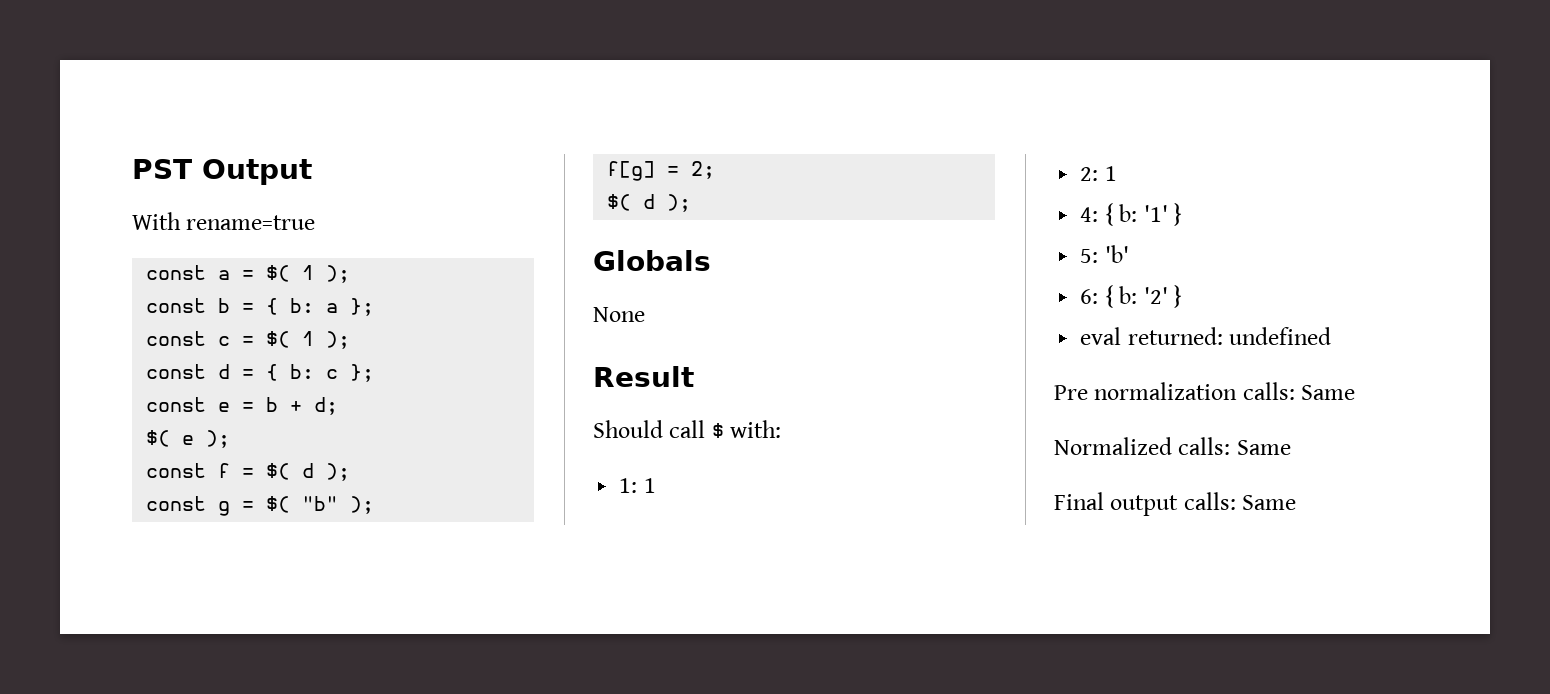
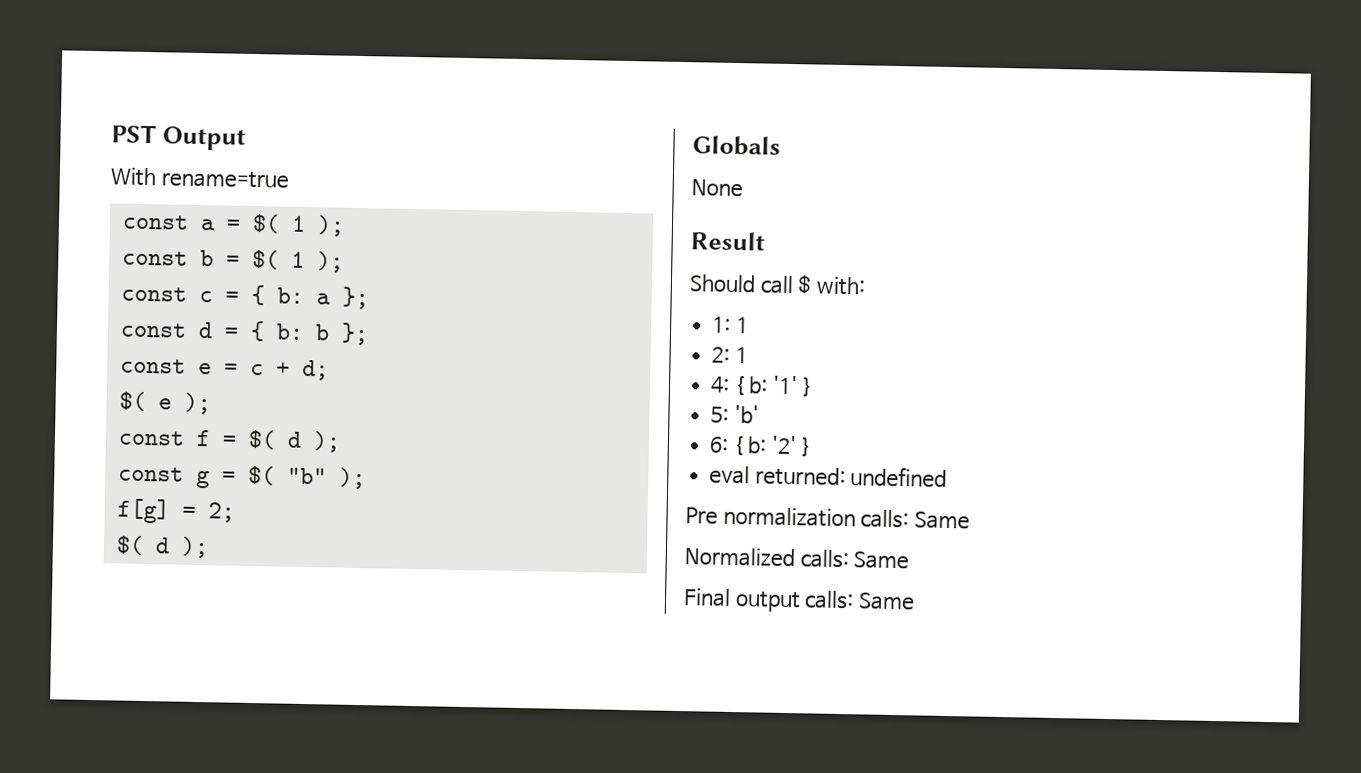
[266,298,375,316] [146,331,351,349] { b: a }; // const c = $( 1 ); -> [251,249,344,273] [120,284,369,310] $( 1 ); // const c = { b: a };
[326,369,339,379] c -> [314,324,330,341] b
[266,397,279,412] b -> [249,363,264,376] c

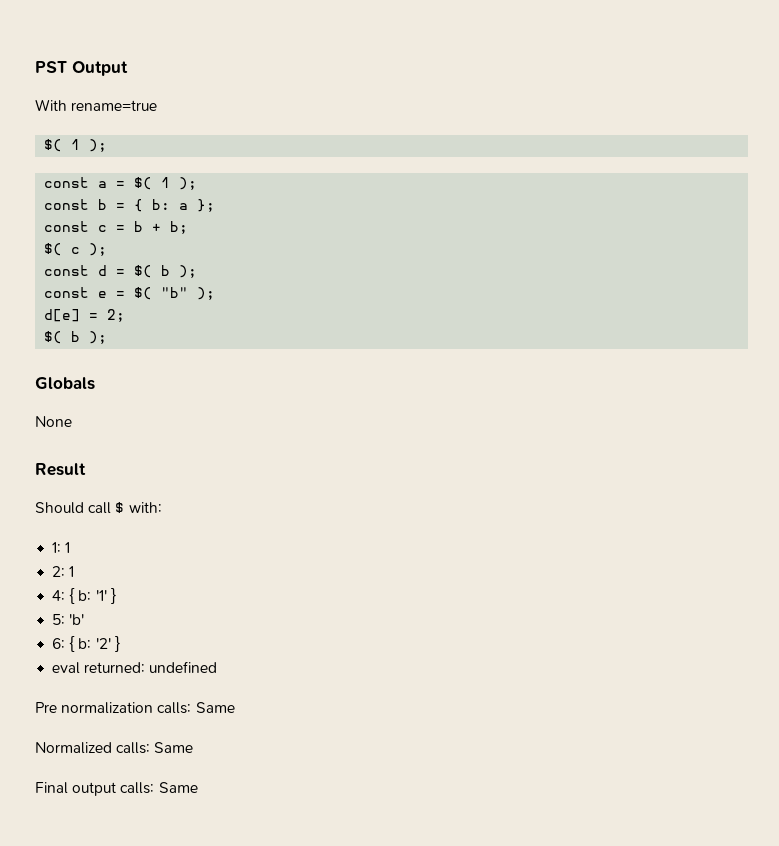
(289, 179) none -> [44,139,108,152] // $( 1 );
[251,249,344,273] [120,284,369,310] $( 1 ); // const c = { b: a }; -> [134,199,216,212] [44,221,189,234] [44,243,108,256] { b: a }; // const c = b + b; // $( c );
[249,320,369,346] { b: b }; -> [134,265,198,278] $( b );
[249,359,329,381] [118,391,211,415] [117,429,341,453] [117,466,236,489] c + d; // $( e ); // const f = $( d ); // const g = -> (126, 294) none
[116,498,170,524] f[g] -> [44,309,81,322] d[e]
[154,537,170,554] d -> [71,331,81,342] b

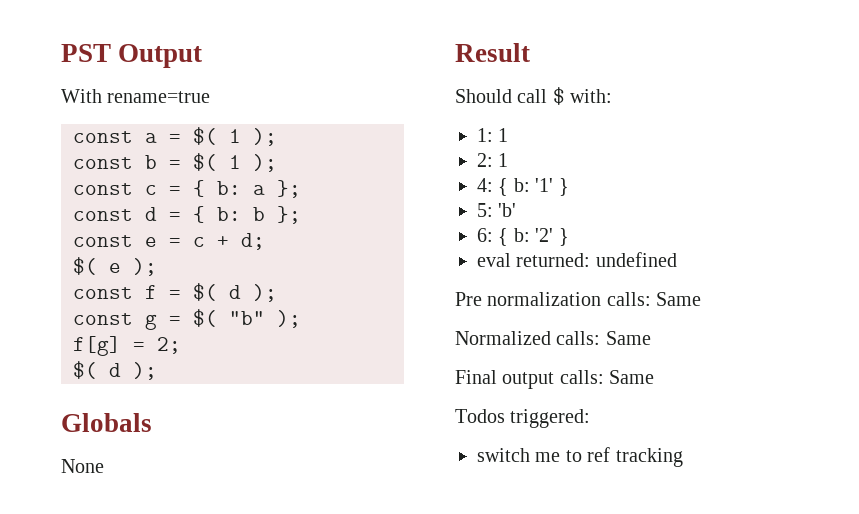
[44,139,108,152] // $( 1 ); -> (211, 97) none
(126, 206) none -> [193,153,277,172] [73,183,181,195] $( 1 ); // const c =
[98,221,189,234] [44,243,108,256] [44,265,198,278] [44,287,108,298] c = b + b; // $( c ); // const d = $( b ); // const e -> [145,206,301,224] [73,233,265,250] [73,257,157,276] [73,283,277,302] [73,313,157,330] d = { b: b }; // const e = c + d; // $( e ); // const f = $( d ); // const g
[44,309,81,322] d[e] -> [73,336,121,356] f[g]
[71,331,81,342] b -> [109,363,121,377] d
(198, 787) none -> [455,409,591,428] [477,447,683,467] // Todos triggered: // switch me to ref tracking

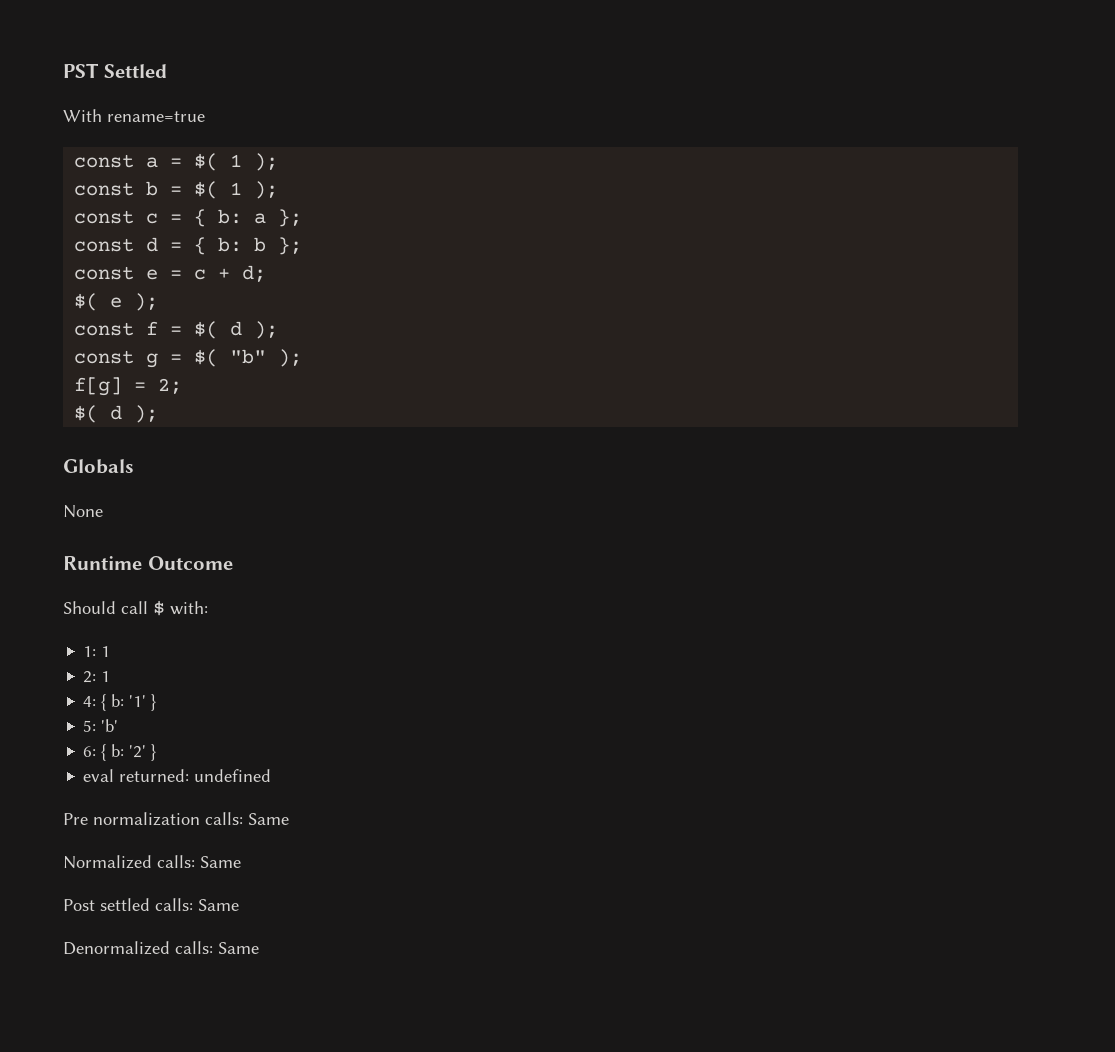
[118,44,203,68] Output -> [103,64,167,78] Settled
[455,43,530,62] Result -> [63,556,233,570] Runtime Outcome
[455,370,655,389] [455,409,591,428] [477,447,683,467] Final output calls: Same // Todos triggered: // switch me to ref tracking -> [63,898,239,911] [63,941,259,955] Post settled calls: Same // Denormalized calls: Same

